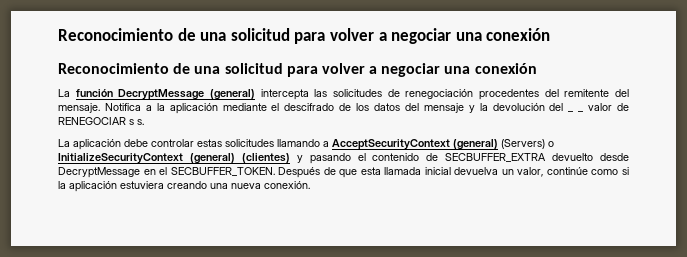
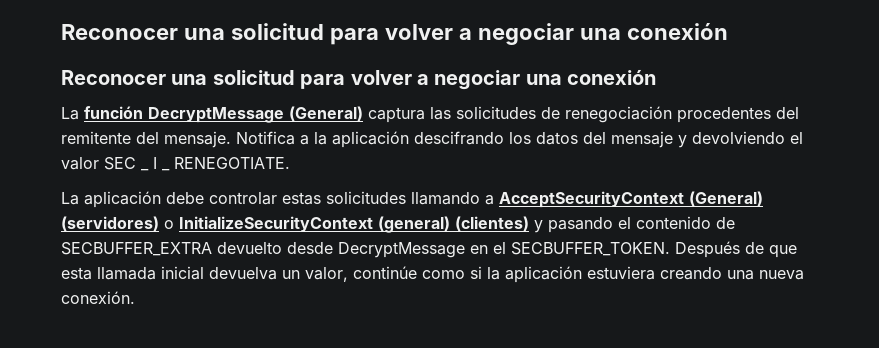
[58,28,551,44] [58,63,191,74] Reconocimiento de una solicitud para volver a negociar una conexión // Reconocimiento de -> [61,23,728,45] [61,70,166,85] Reconocer una solicitud para volver a negociar una conexión // Reconocer
[209,89,309,100] (general) intercepta -> [289,106,425,123] (General) captura
[222,103,352,111] mediante el descifrado de -> [414,131,504,145] descifrando
[479,103,564,111] [568,111,584,112] [588,103,629,111] [58,117,144,125] la devolución del _ _ valor de RENEGOCIAR s s. -> [692,131,803,144] [61,157,149,171] [153,157,157,169] [162,169,170,171] [174,157,290,169] devolviendo el valor SEC _ I _ RENEGOTIATE.
[453,139,545,150] (general) (Servers) -> [689,191,763,206] [61,216,159,231] (General) (servidores)

